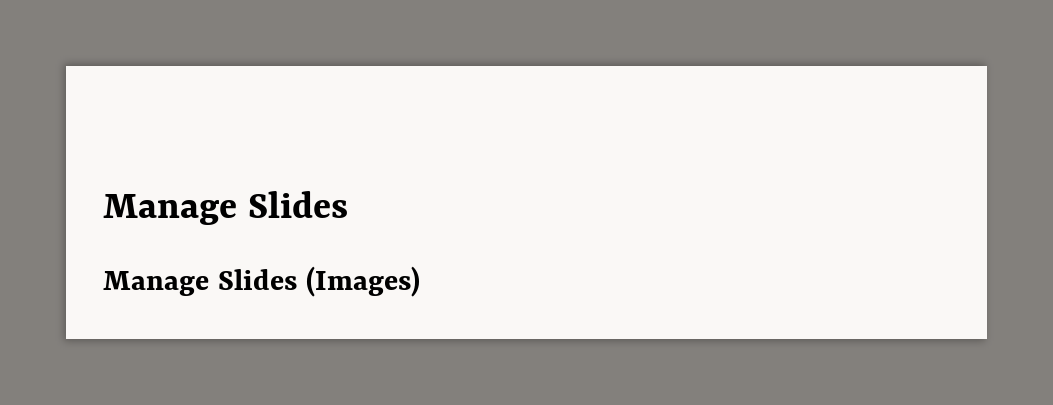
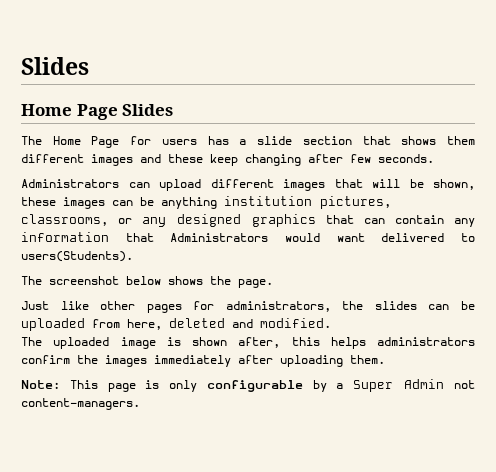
[103,191,349,225] [103,266,420,297] Manage Slides // Manage Slides (Images) -> [21,57,89,75] [21,104,174,120] [21,136,476,148] [21,154,434,166] [21,179,475,191] [21,196,391,209] [21,214,475,227] [21,232,476,242] [21,251,133,262] [21,276,273,288] [21,301,475,313] [21,318,331,331] [21,337,475,349] [21,355,385,367] [21,379,475,392] [21,398,140,410] Slides // Home Page Slides // The Home Page for users has a slide section that shows them different images and these keep changing after few seconds. // Administrators can upload different images that will be shown, these images can be anything institution pictures, classrooms, or any designed graphics that can contain any information that Administrators would want delivered to users(Students). // The screenshot below shows the page. // Just like other pages for administrators, the slides can be uploaded from here, deleted and modified. // The uploaded image is shown after, this helps administrators confirm the images immediately after uploading them. // Note: This page is only configurable by a Super Admin not content-managers.

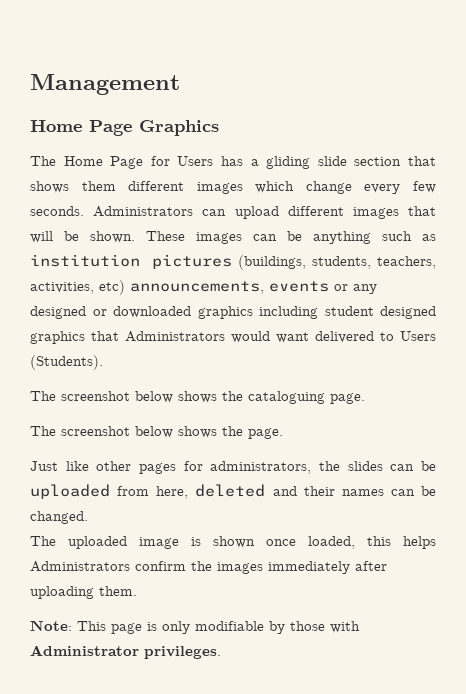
[21,57,89,75] [21,104,174,120] Slides // Home Page Slides -> [30,74,180,95] [30,120,219,136] Management // Home Page Graphics
[161,139,197,145] users -> [177,156,214,166] Users
(247, 142) none -> [266,156,311,169] gliding
[140,154,343,166] and these keep changing after -> [255,181,401,194] which change every
(434, 158) // -> (84, 211) none
[433,179,475,190] [21,197,56,206] shown, these -> [90,231,185,243] shown. These
[224,196,391,209] [21,214,475,227] [21,232,109,242] institution pictures, classrooms, or any designed graphics that can contain any information -> [382,231,436,241] [30,254,436,270] [30,280,377,295] [30,306,436,319] [30,331,85,344] such as institution pictures (buildings, students, teachers, activities, etc) announcements, events or any designed or downloaded graphics including student designed graphics
[21,251,133,262] users(Students). -> [400,331,436,341] [30,355,103,370] [30,391,365,404] Users (Students). // The screenshot below shows the cataloguing page.
[260,318,331,328] modified. -> [303,486,436,496] [30,511,88,524] their names can be changed.
[238,337,281,348] after, -> [266,536,355,549] once loaded,
[377,337,475,346] administrators -> [30,561,130,572] Administrators
[206,379,475,392] [21,398,140,410] configurable by a Super Admin not content-managers. -> [195,621,360,634] [30,645,221,659] modifiable by those with Administrator privileges.

